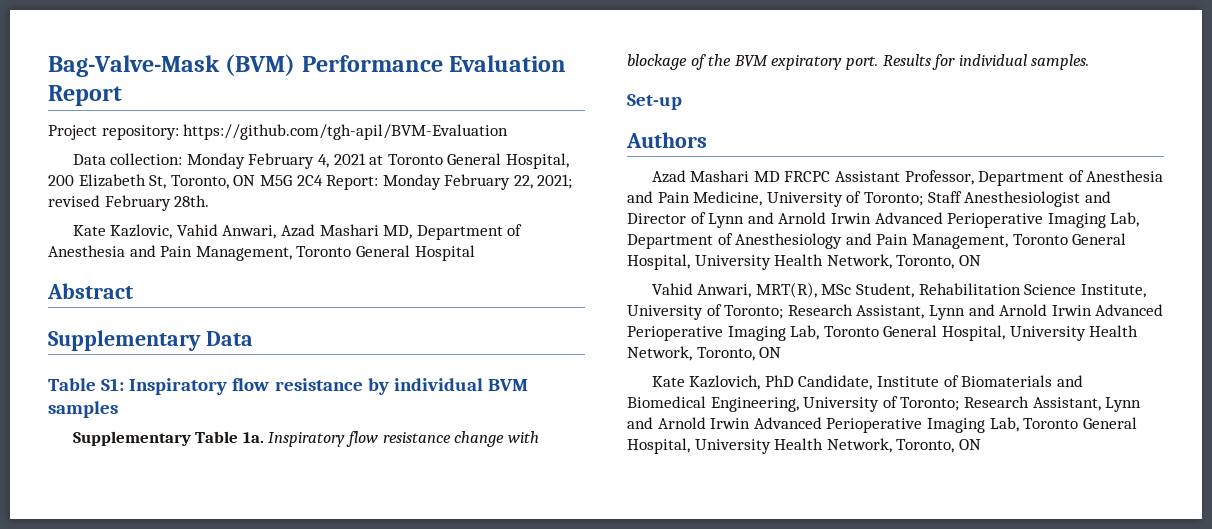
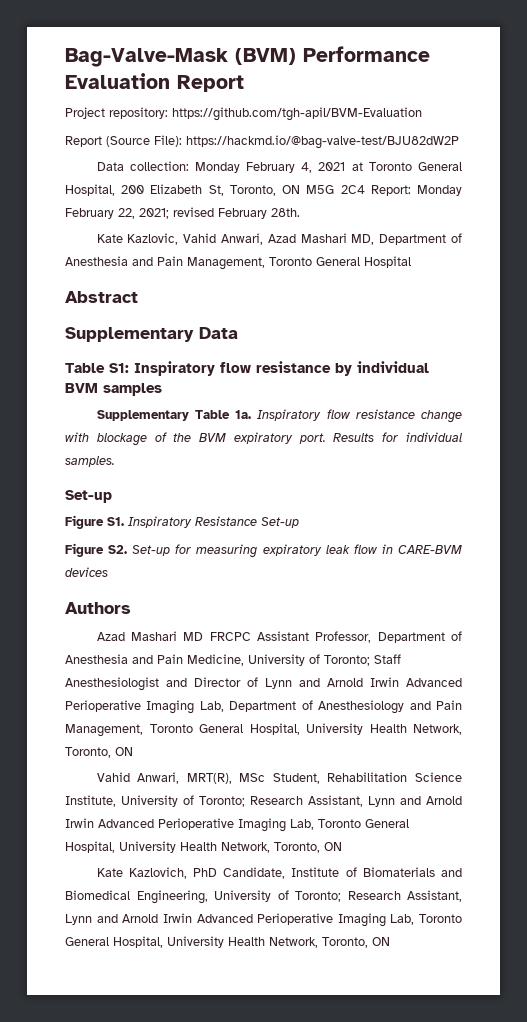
(509, 132) none -> [65,135,459,149] // Report (Source File): https://hackmd.io/@bag-valve-test/BJU82dW2P
(682, 102) none -> [65,515,299,529] [65,543,462,558] [65,567,108,577] // Figure S1. Inspiratory Resistance Set-up // Figure S2. Set-up for measuring expiratory leak flow in CARE-BVM devices

